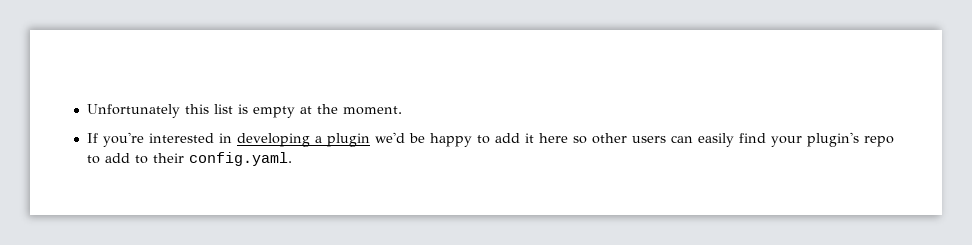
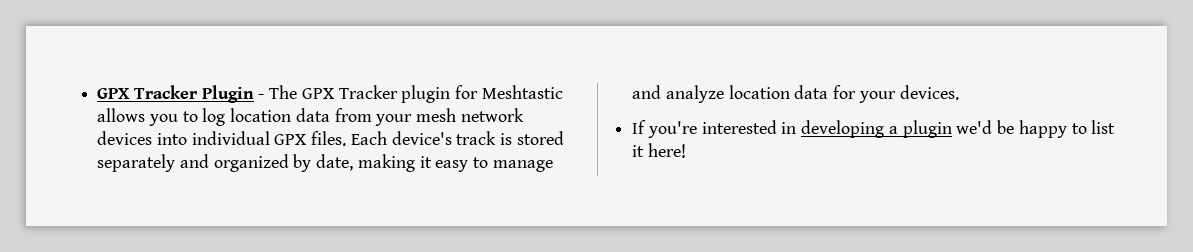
[86,104,402,118] Unfortunately this list is empty at the moment. -> [97,85,563,103] [97,108,524,126] [97,131,564,146] [97,154,553,172] [632,85,959,103] GPX Tracker Plugin - The GPX Tracker plugin for Meshtastic allows you to log location data from your mesh network devices into individual GPX files. Each device's track is stored separately and organized by date, making it easy to manage and analyze location data for your devices.
[494,132,894,147] [86,152,292,166] add it here so other users can easily find your plugin's repo to add to their config.yaml. -> [1091,120,1116,134] [632,143,686,158] list it here!

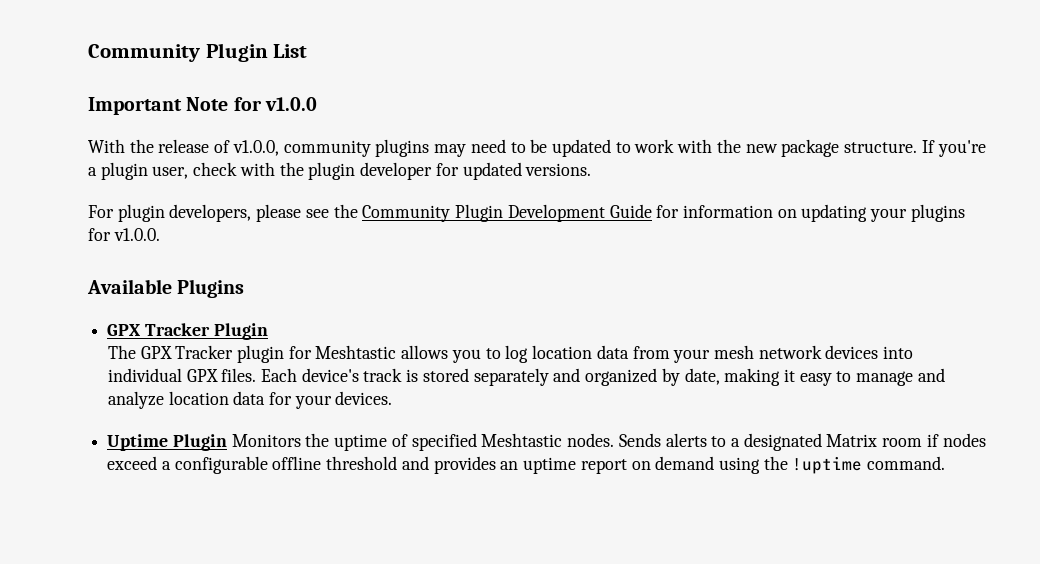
(97, 93) none -> [88,43,308,62] [88,97,317,115] [88,139,986,157] [88,162,592,180] [88,204,965,222] [88,228,160,241] [87,279,245,298] Community Plugin List // Important Note for v1.0.0 // With the release of v1.0.0, community plugins may need to be updated to work with the new package structure. If you're a plugin user, check with the plugin developer for updated versions. // For plugin developers, please see the Community Plugin Development Guide for information on updating your plugins for v1.0.0. // Available Plugins //
[258,94,265,99] - -> (268, 331) //
[632,120,1116,138] [632,143,686,158] If you're interested in developing a plugin we'd be happy to list it here! -> [107,433,986,451] [107,456,946,474] Uptime Plugin Monitors the uptime of specified Meshtastic nodes. Sends alerts to a designated Matrix room if nodes exceed a configurable offline threshold and provides an uptime report on demand using the !uptime command.

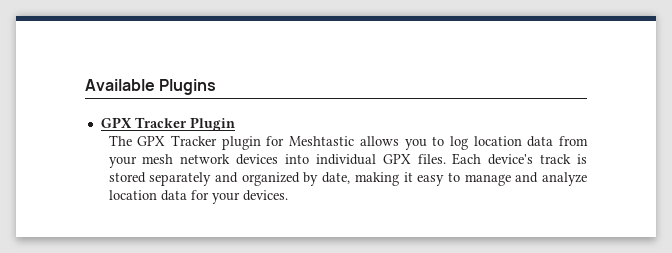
[88,43,308,62] [88,97,317,115] [88,139,986,157] [88,162,592,180] [88,204,965,222] [88,228,160,241] Community Plugin List // Important Note for v1.0.0 // With the release of v1.0.0, community plugins may need to be updated to work with the new package structure. If you're a plugin user, check with the plugin developer for updated versions. // For plugin developers, please see the Community Plugin Development Guide for information on updating your plugins for v1.0.0. // -> (85, 85) none
[107,433,986,451] [107,456,946,474] // Uptime Plugin Monitors the uptime of specified Meshtastic nodes. Sends alerts to a designated Matrix room if nodes exceed a configurable offline threshold and provides an uptime report on demand using the !uptime command. -> (288, 195) none

